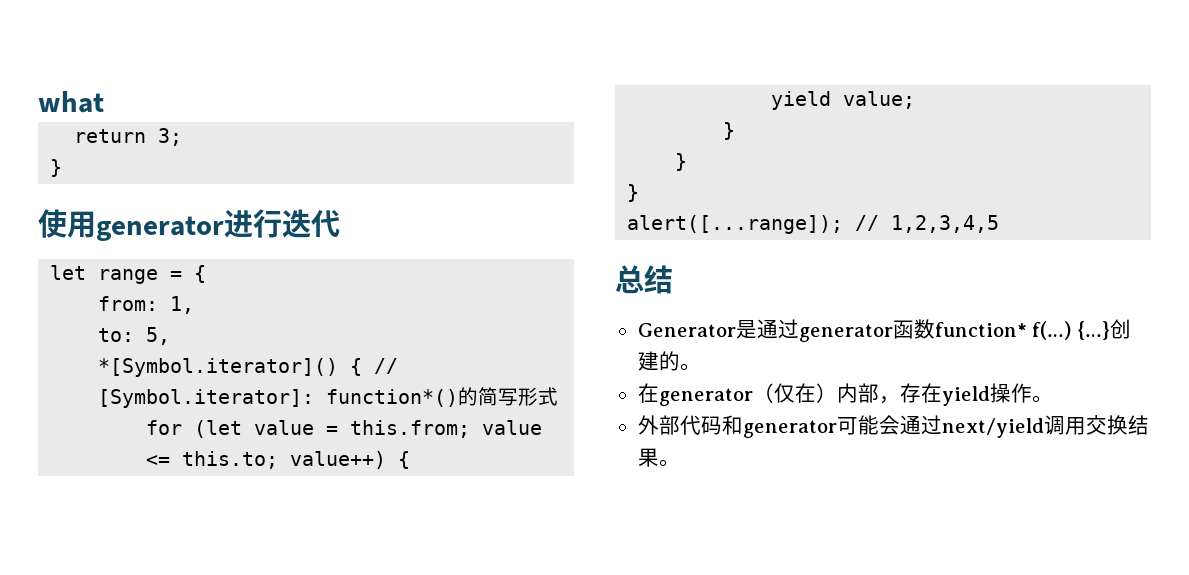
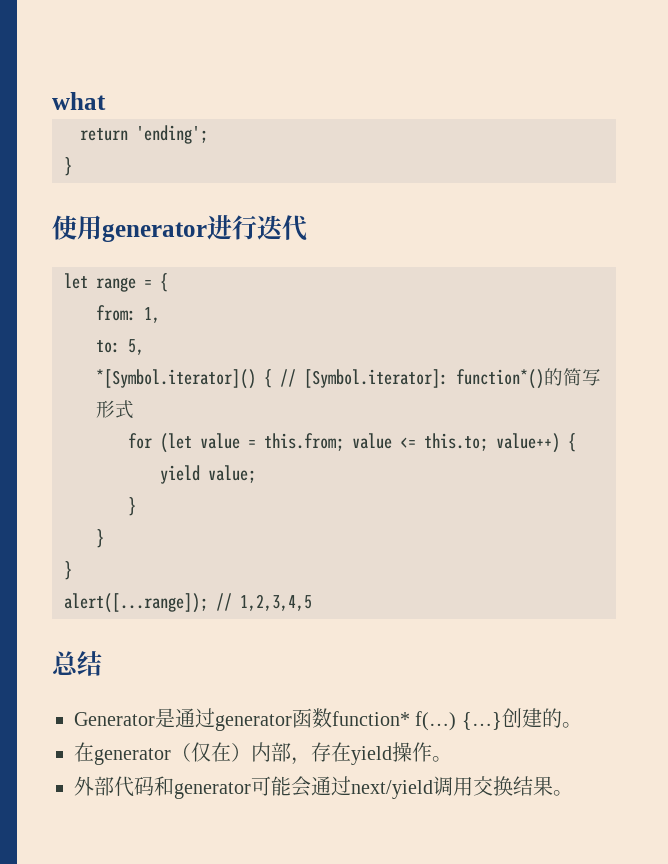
[158,128,183,146] 3; -> [136,125,208,144] 'ending';

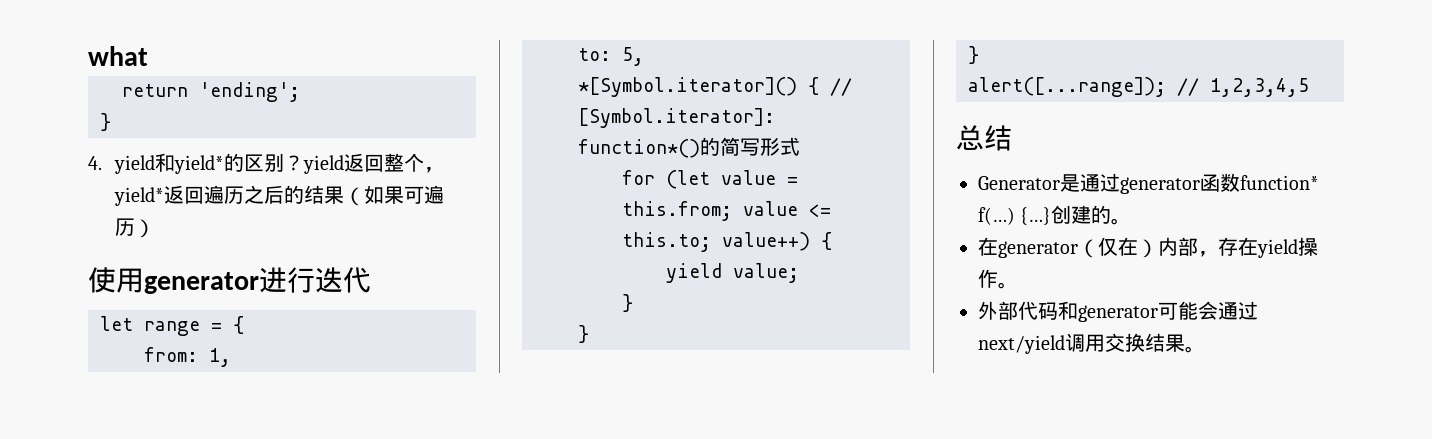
(72, 166) none -> [88,153,444,174] [113,185,444,206] [114,218,155,238] // 4. yield和yield*的区别？yield返回整个，yield*返回遍历之后的结果（如果可遍历）

